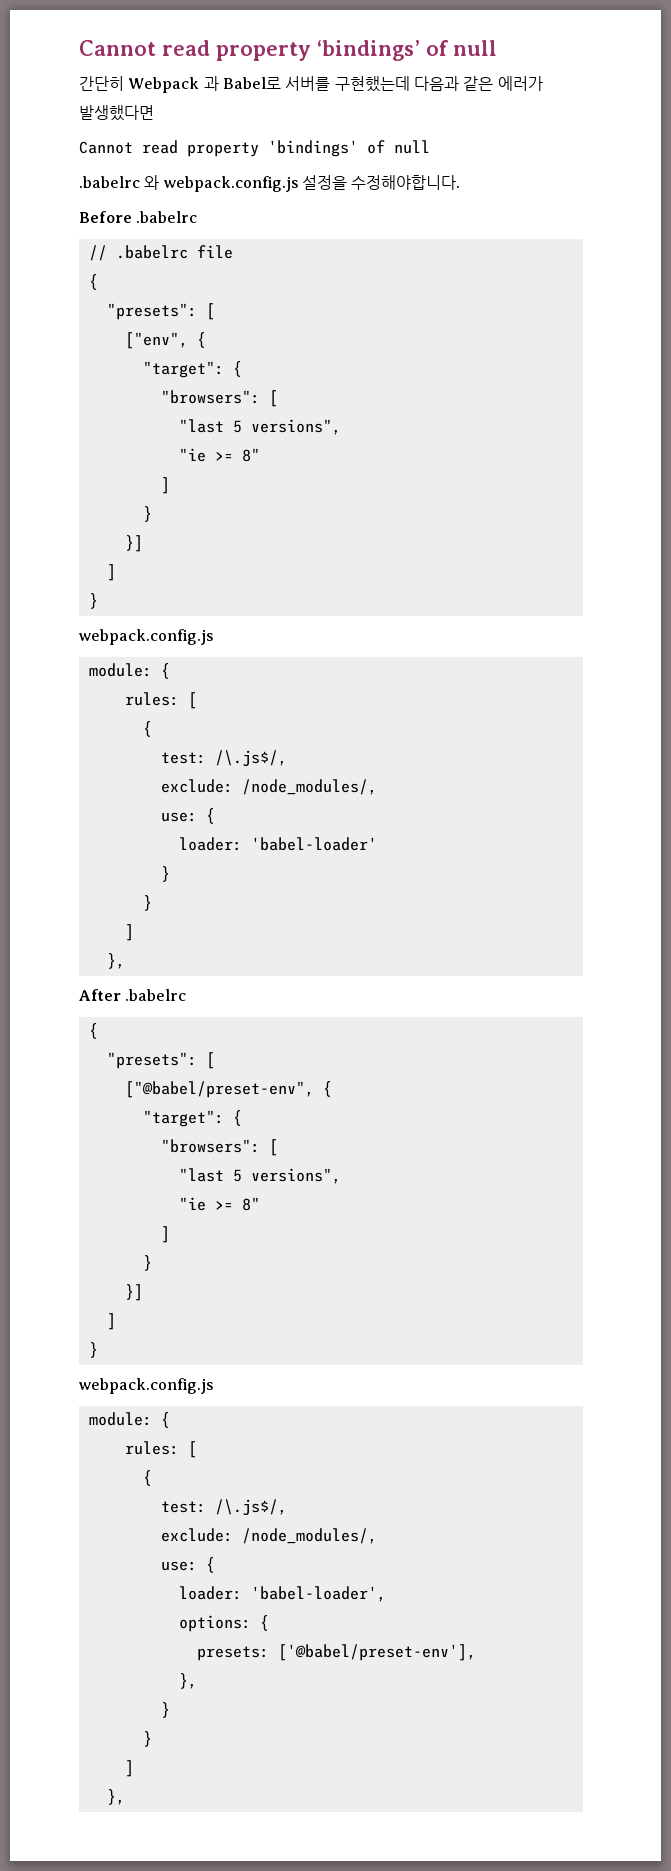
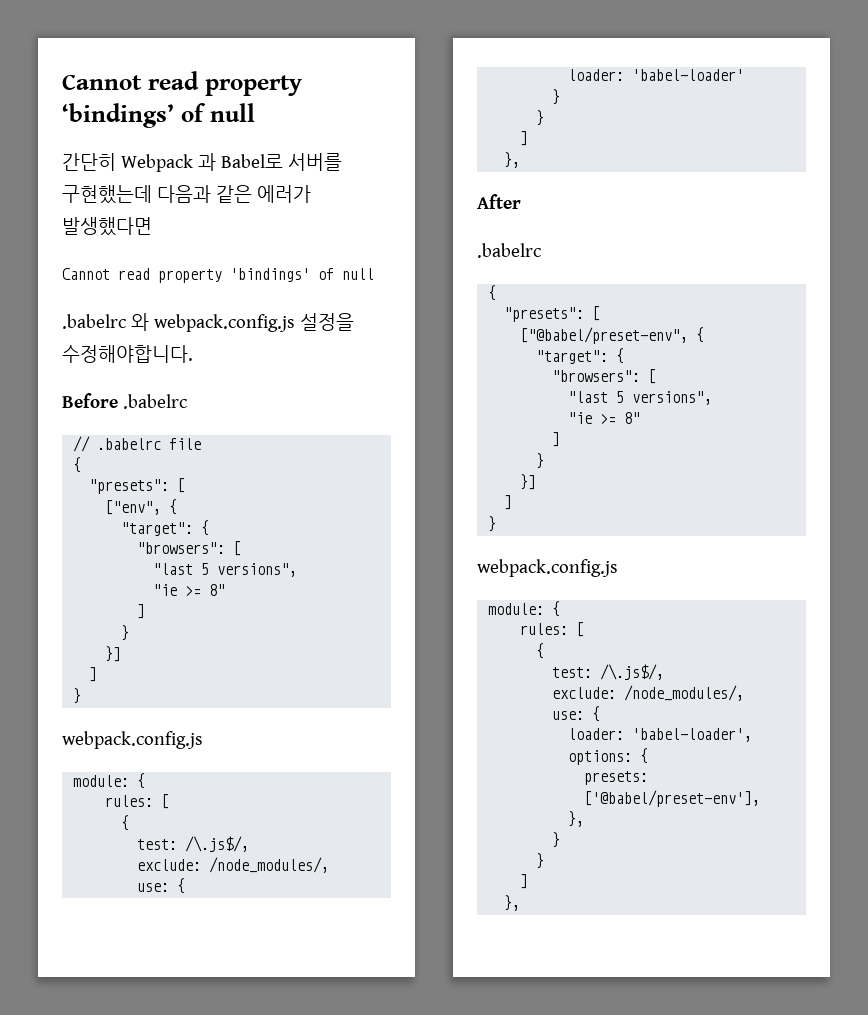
(121, 995) none -> (521, 201) //

